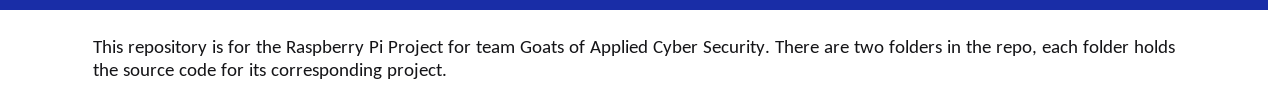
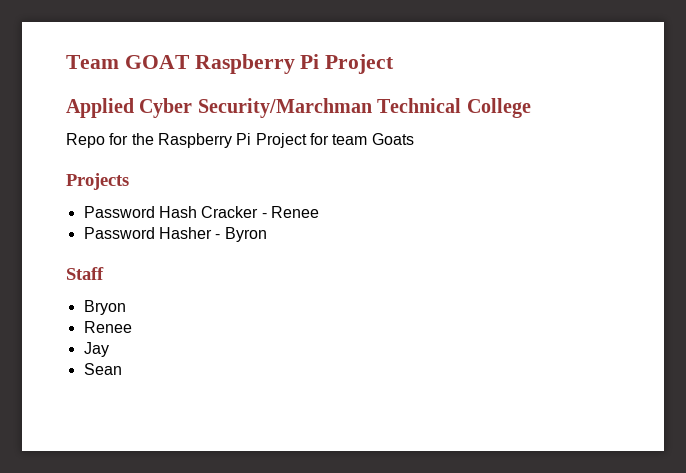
[93,40,223,56] This repository is -> [66,54,395,74] [66,98,531,118] [66,133,105,148] Team GOAT Raspberry Pi Project // Applied Cyber Security/Marchman Technical College // Repo
[569,40,1175,56] [93,63,447,79] of Applied Cyber Security. There are two folders in the repo, each folder holds the source code for its corresponding project. -> [66,173,129,190] [83,206,319,218] [83,227,267,242] [66,267,104,280] [83,300,126,315] [83,321,132,333] [83,342,109,357] [83,363,122,375] // Projects // Password Hash Cracker - Renee // Password Hasher - Byron // Staff // Bryon // Renee // Jay // Sean

